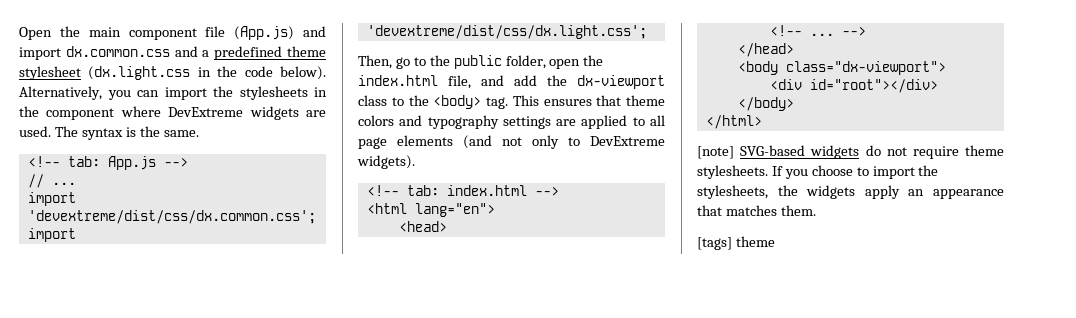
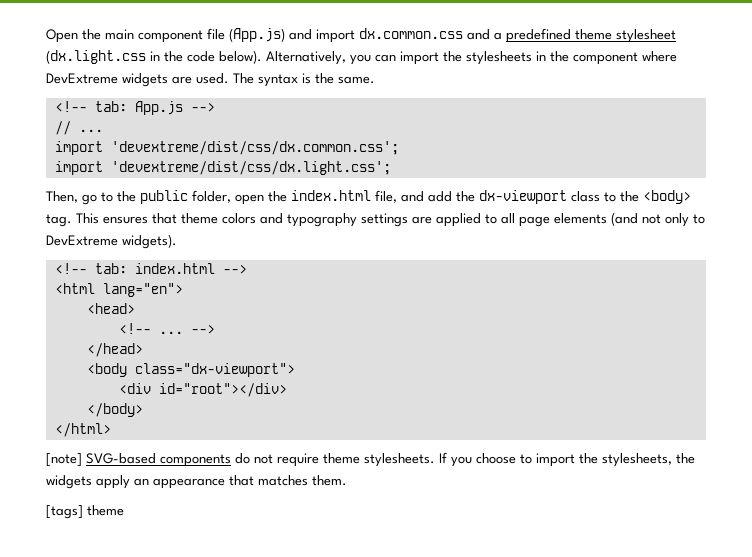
[810,145,860,159] widgets -> [160,454,231,467] components

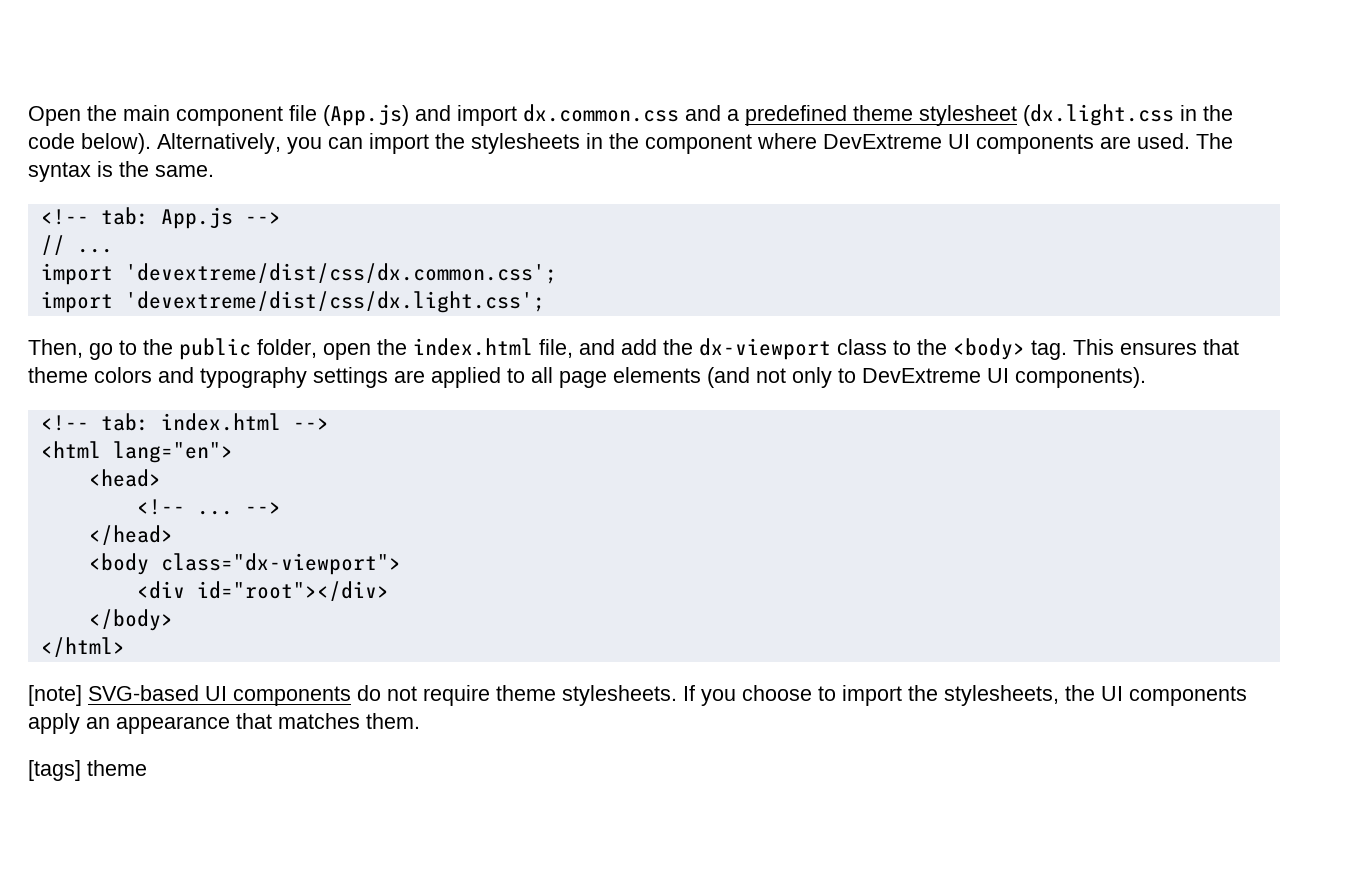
[122,73,168,87] widgets -> [948,134,1094,154] UI components
[122,234,177,249] widgets). -> [987,367,1146,388] UI components).
(156, 458) none -> [205,686,227,701] UI
[46,475,92,489] widgets -> [1101,686,1247,706] UI components

